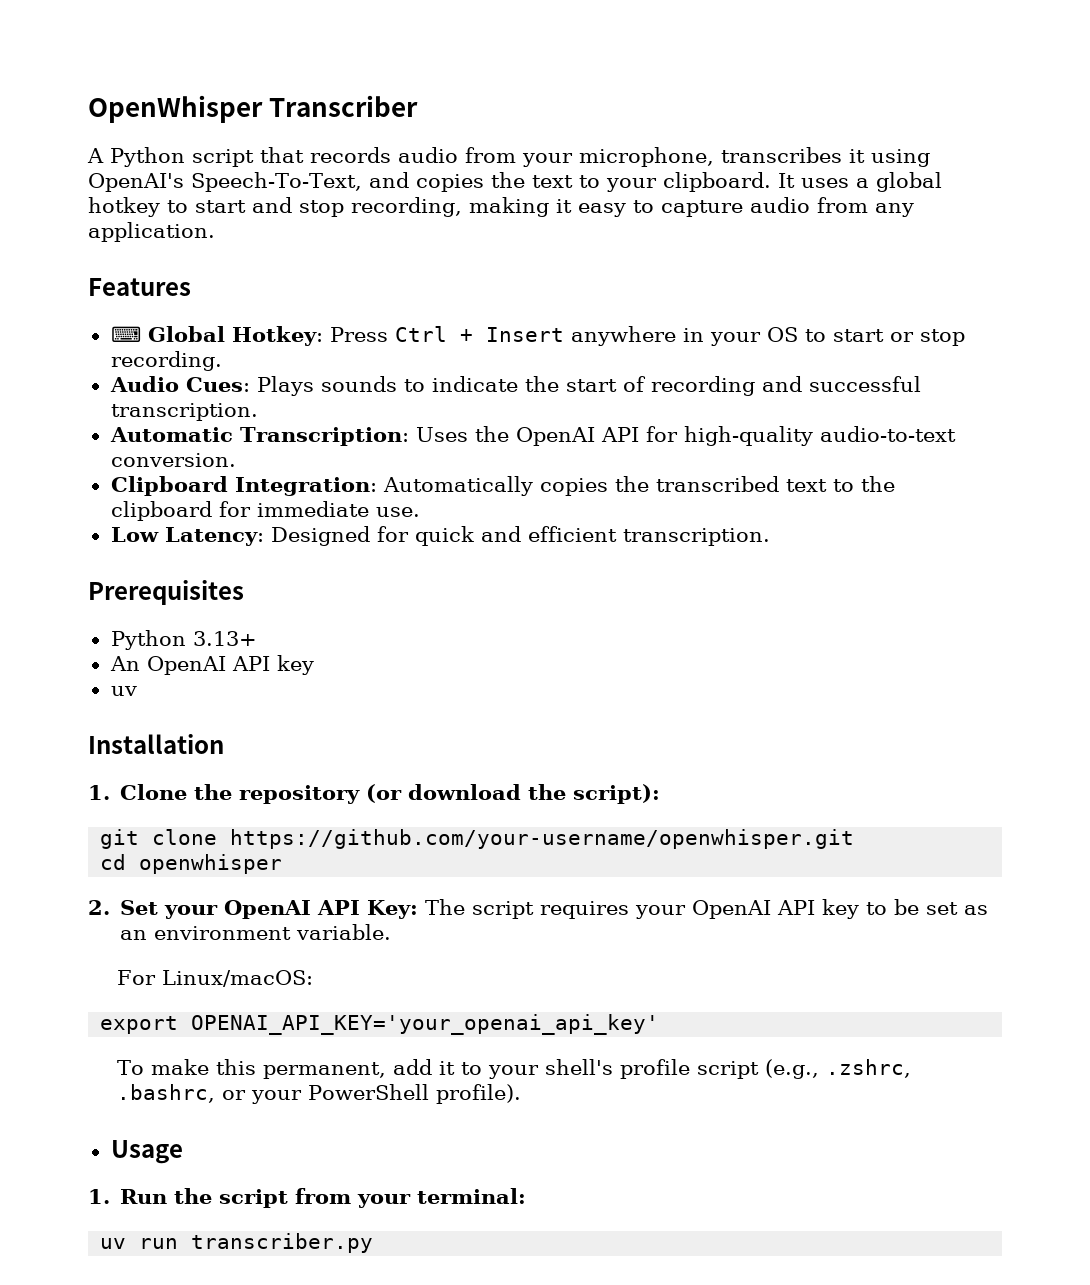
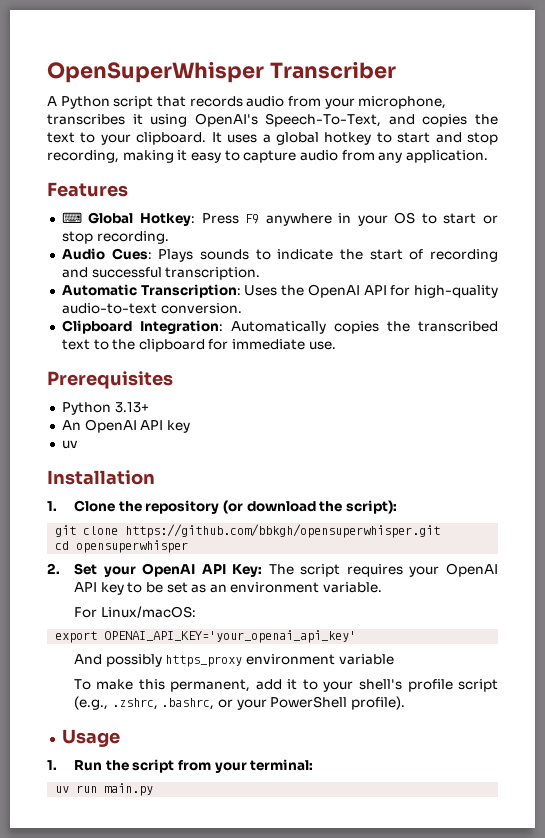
[88,95,263,123] OpenWhisper -> [47,61,264,83] OpenSuperWhisper
[394,326,564,342] Ctrl + Insert -> [245,214,260,224] F9
[110,526,770,546] // Low Latency: Designed for quick and efficient transcription. -> (336, 345) none
[230,829,855,849] https://github.com/your-username/openwhisper.git -> [125,524,441,538] https://github.com/bbkgh/opensuperwhisper.git
[139,854,283,874] openwhisper -> [76,540,189,553] opensuperwhisper
(660, 1024) none -> [73,654,394,667] // And possibly https_proxy environment variable
[191,1233,374,1253] transcriber.py -> [104,783,154,796] main.py

